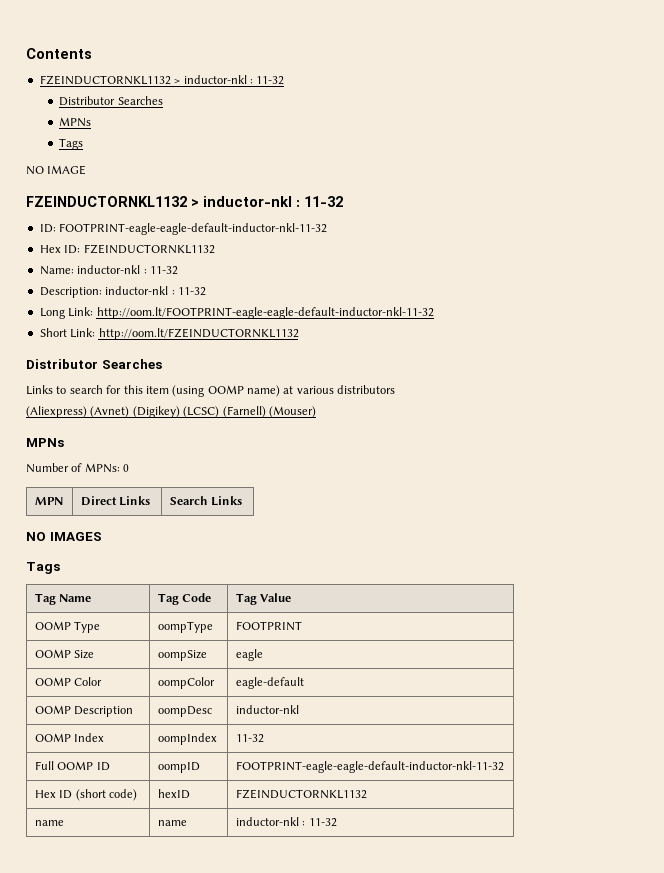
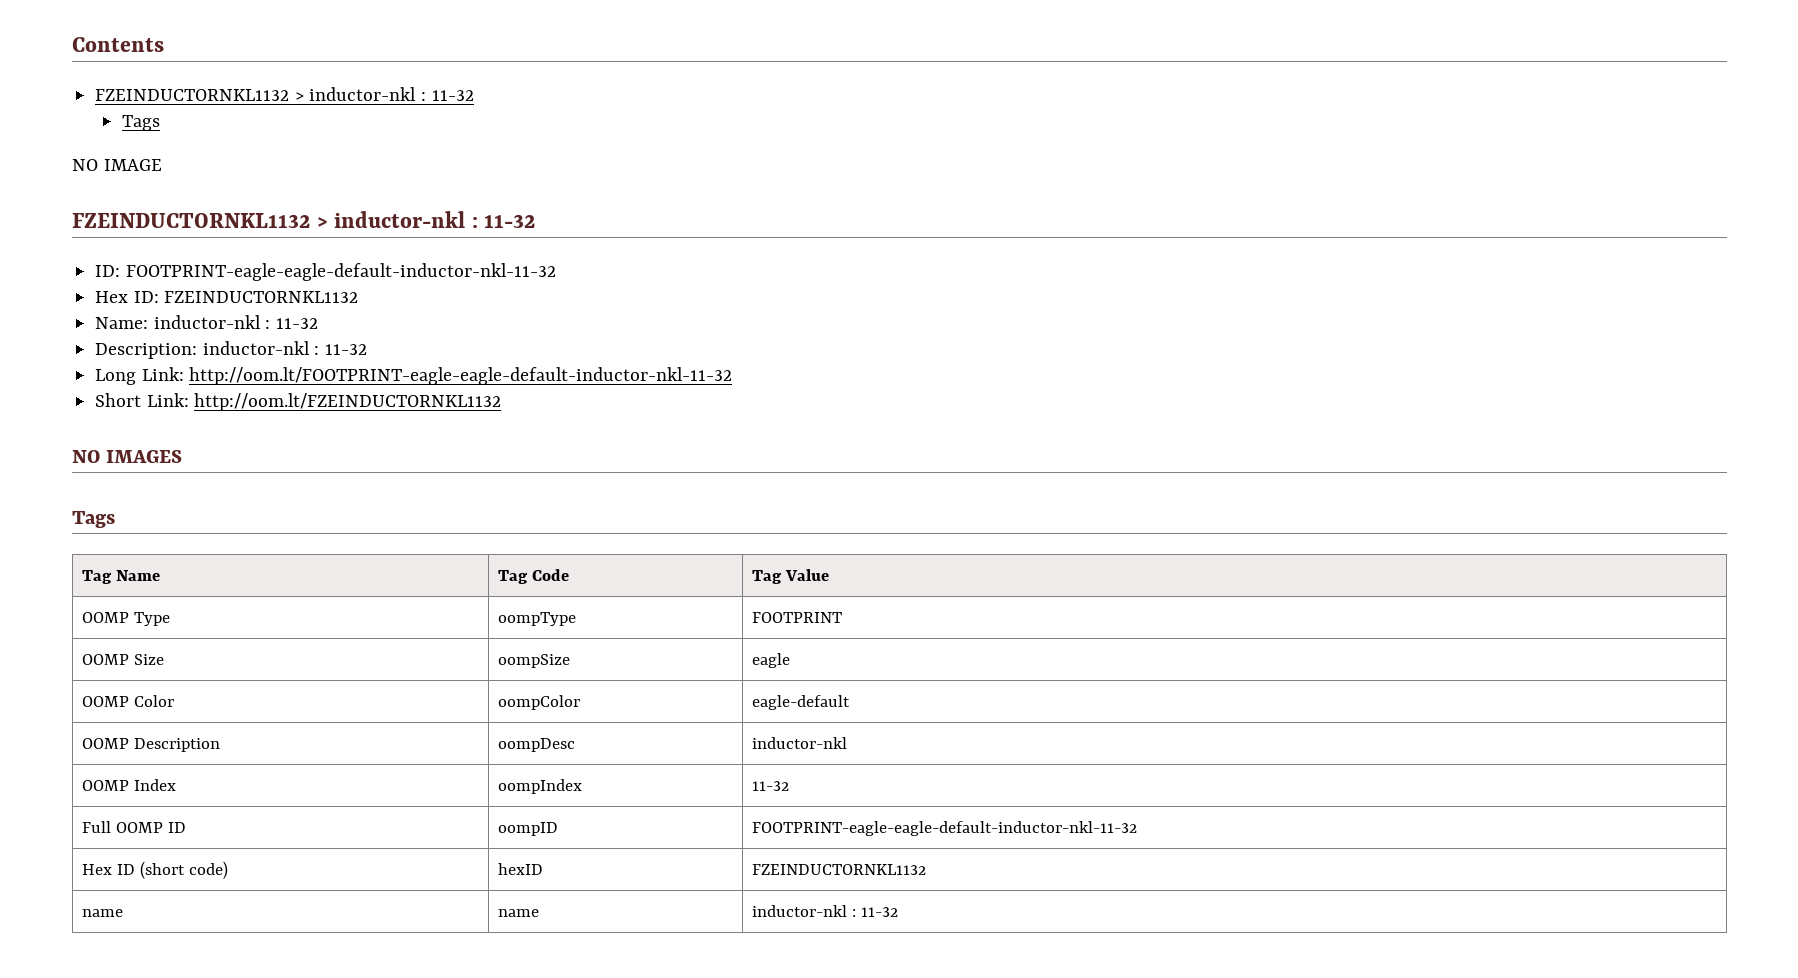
[59,96,163,106] [59,117,92,127] // Distributor Searches // MPNs -> (474, 95) none
[26,359,162,369] [26,385,396,397] [26,406,316,418] [26,438,64,447] [26,463,130,473] [34,497,63,505] [80,496,151,506] [169,496,243,506] // Distributor Searches // Links to search for this item (using OOMP name) at various distributors // (Aliexpress) (Avnet) (Digikey) (LCSC) (Farnell) (Mouser) // MPNs // Number of MPNs: 0 // MPN | Direct Links | Search Links -> (502, 402) none

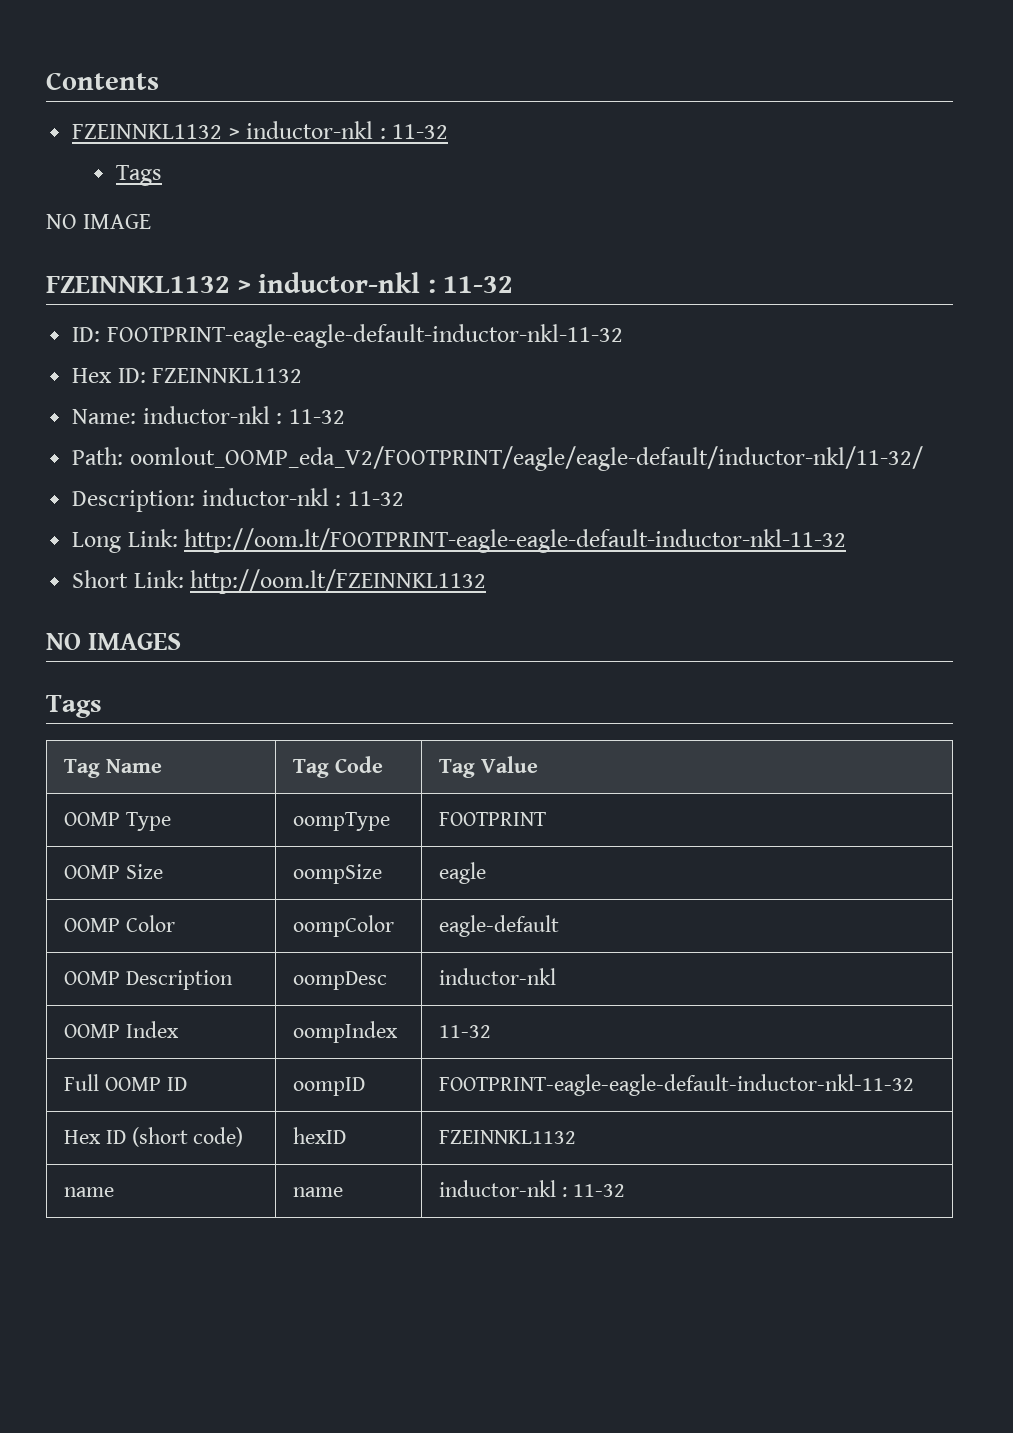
[95,89,290,101] FZEINDUCTORNKL1132 -> [72,124,223,139] FZEINNKL1132
[72,213,310,228] FZEINDUCTORNKL1132 -> [46,276,230,293] FZEINNKL1132
[164,291,359,303] FZEINDUCTORNKL1132 -> [152,368,303,383] FZEINNKL1132
(319, 323) none -> [72,446,923,471] // Path: oomlout_OOMP_eda_V2/FOOTPRINT/eagle/eagle-default/inductor-nkl/11-32/
[194,393,502,411] http://oom.lt/FZEINDUCTORNKL1132 -> [190,569,487,594] http://oom.lt/FZEINNKL1132
[751,864,926,875] FZEINDUCTORNKL1132 -> [438,1130,576,1144] FZEINNKL1132

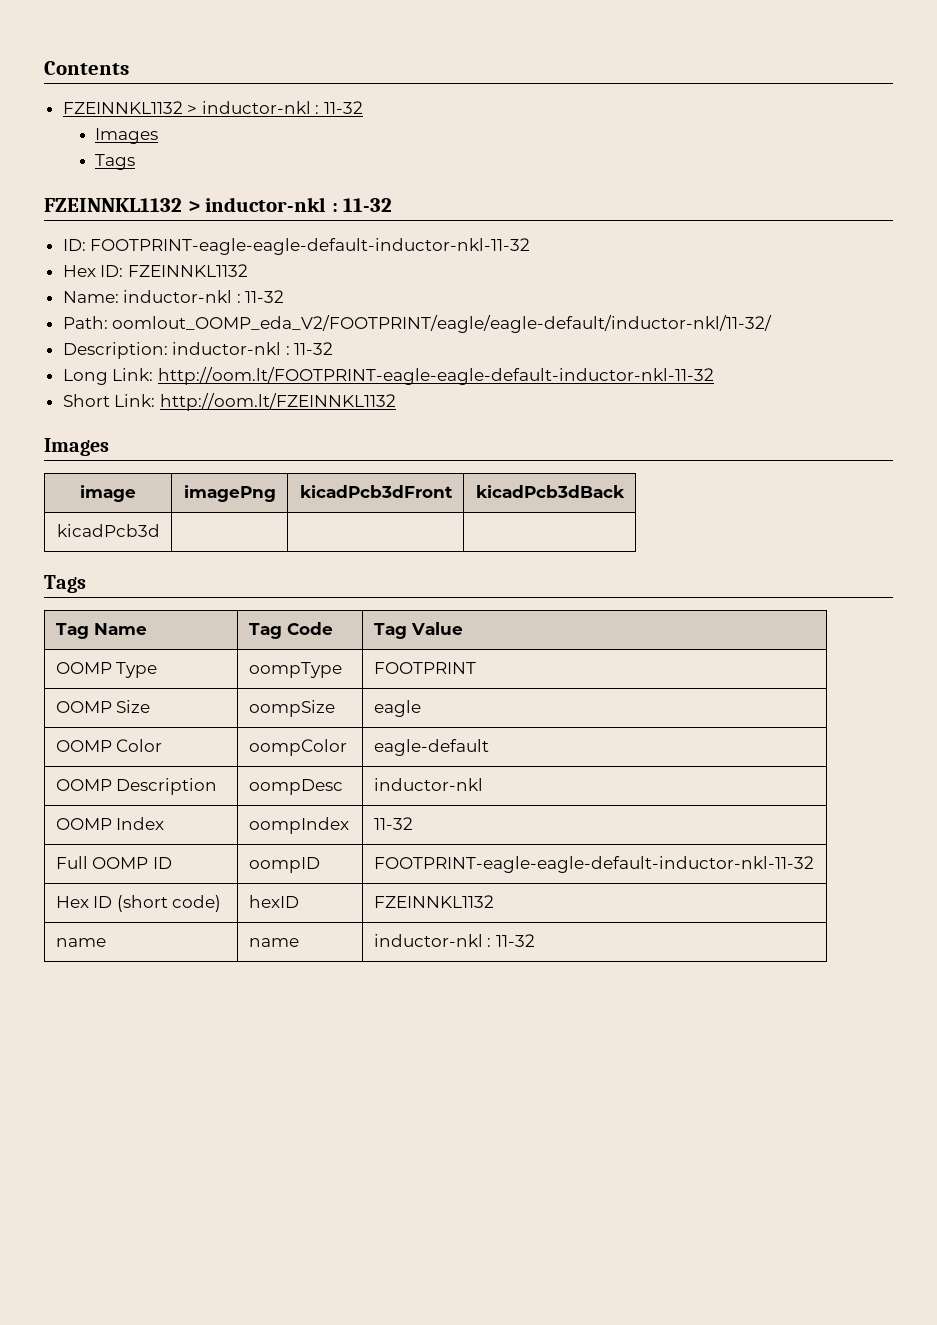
[116,165,163,186] [46,214,152,229] // Tags // NO IMAGE -> [95,128,159,144] [95,154,136,170] // Images // Tags
[46,633,182,650] NO IMAGES -> [44,438,109,456] [80,485,136,502] [183,485,276,502] [299,485,453,498] [475,485,625,498] [56,524,160,537] Images // image | imagePng | kicadPcb3dFront | kicadPcb3dBack // kicadPcb3d | | |

